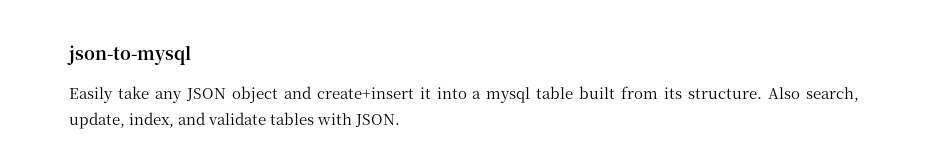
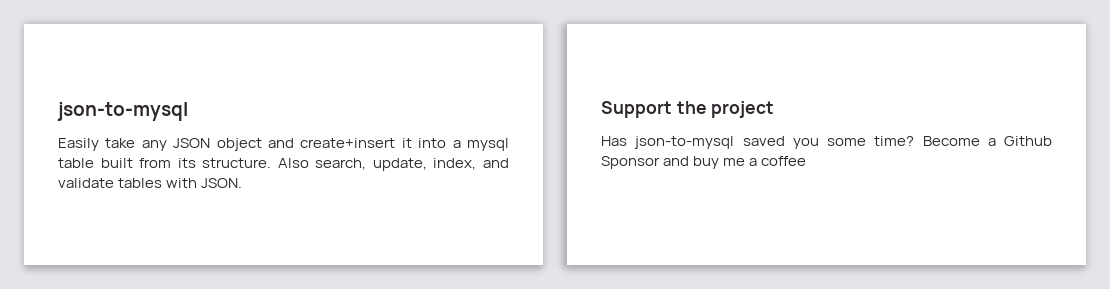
(401, 120) none -> [601,101,775,118] [601,136,1052,149] [601,156,807,169] // Support the project // Has json-to-mysql saved you some time? Become a Github Sponsor and buy me a coffee

